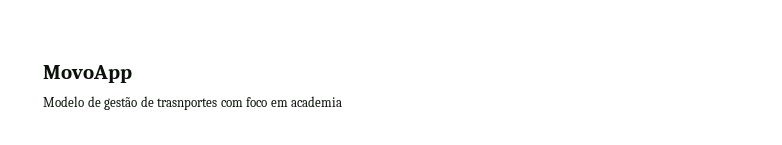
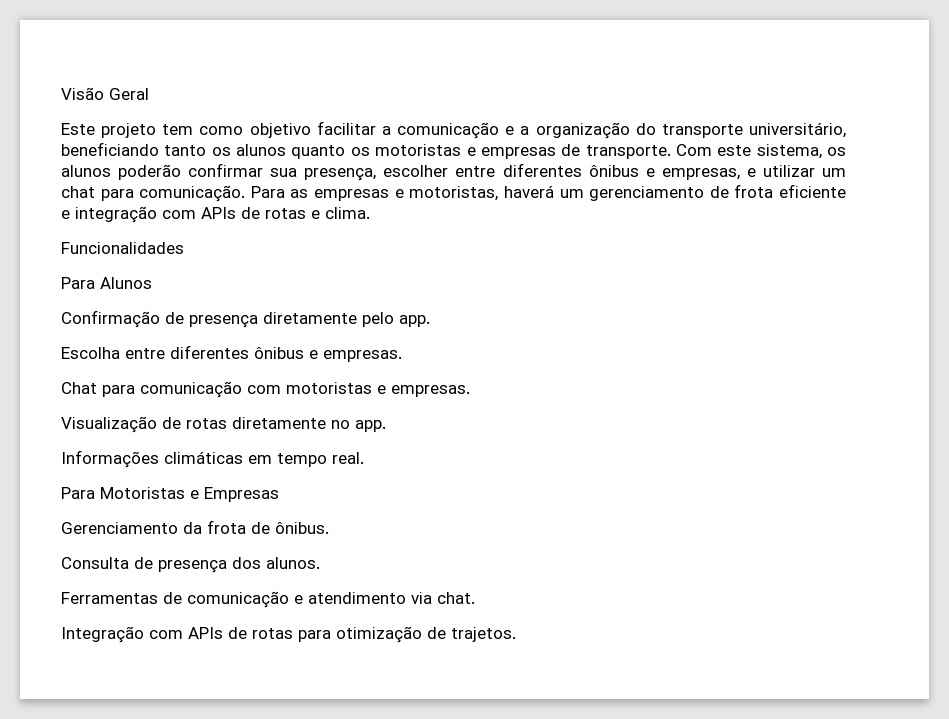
[43,65,132,83] [43,96,343,110] MovoApp // Modelo de gestão de trasnportes com foco em academia -> [61,87,149,100] [61,121,846,139] [61,142,846,159] [61,163,847,181] [61,184,847,202] [61,206,370,223] [61,242,184,254] [61,277,152,289] [61,310,430,328] [61,345,402,362] [61,381,470,398] [61,416,386,433] [61,450,364,468] [61,487,279,502] [61,520,329,534] [61,557,320,573] [61,591,475,608] [61,626,516,643] Visão Geral // Este projeto tem como objetivo facilitar a comunicação e a organização do transporte universitário, beneficiando tanto os alunos quanto os motoristas e empresas de transporte. Com este sistema, os alunos poderão confirmar sua presença, escolher entre diferentes ônibus e empresas, e utilizar um chat para comunicação. Para as empresas e motoristas, haverá um gerenciamento de frota eficiente e integração com APIs de rotas e clima. // Funcionalidades // Para Alunos // Confirmação de presença diretamente pelo app. // Escolha entre diferentes ônibus e empresas. // Chat para comunicação com motoristas e empresas. // Visualização de rotas diretamente no app. // Informações climáticas em tempo real. // Para Motoristas e Empresas // Gerenciamento da frota de ônibus. // Consulta de presença dos alunos. // Ferramentas de comunicação e atendimento via chat. // Integração com APIs de rotas para otimização de trajetos.

